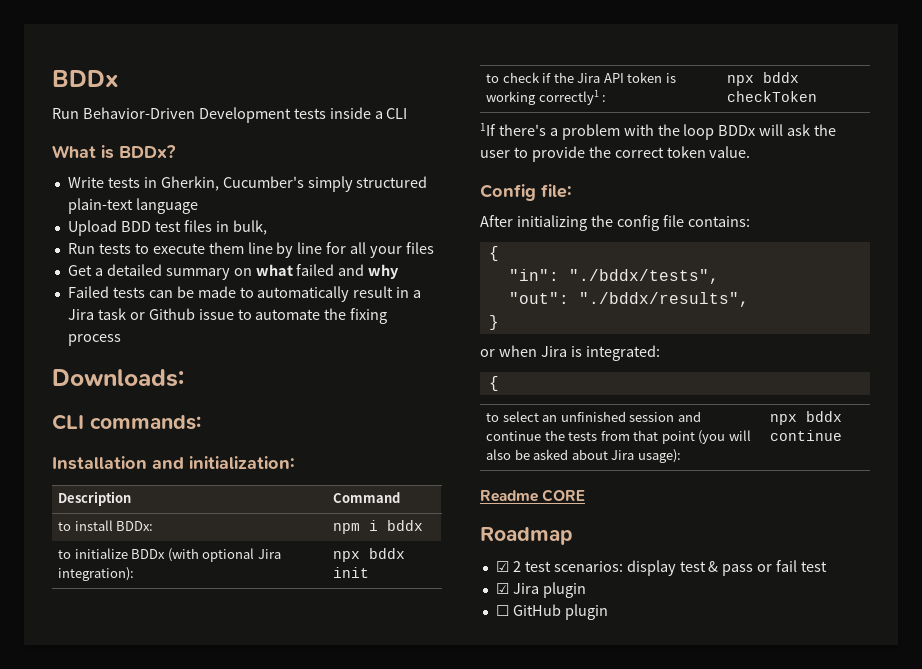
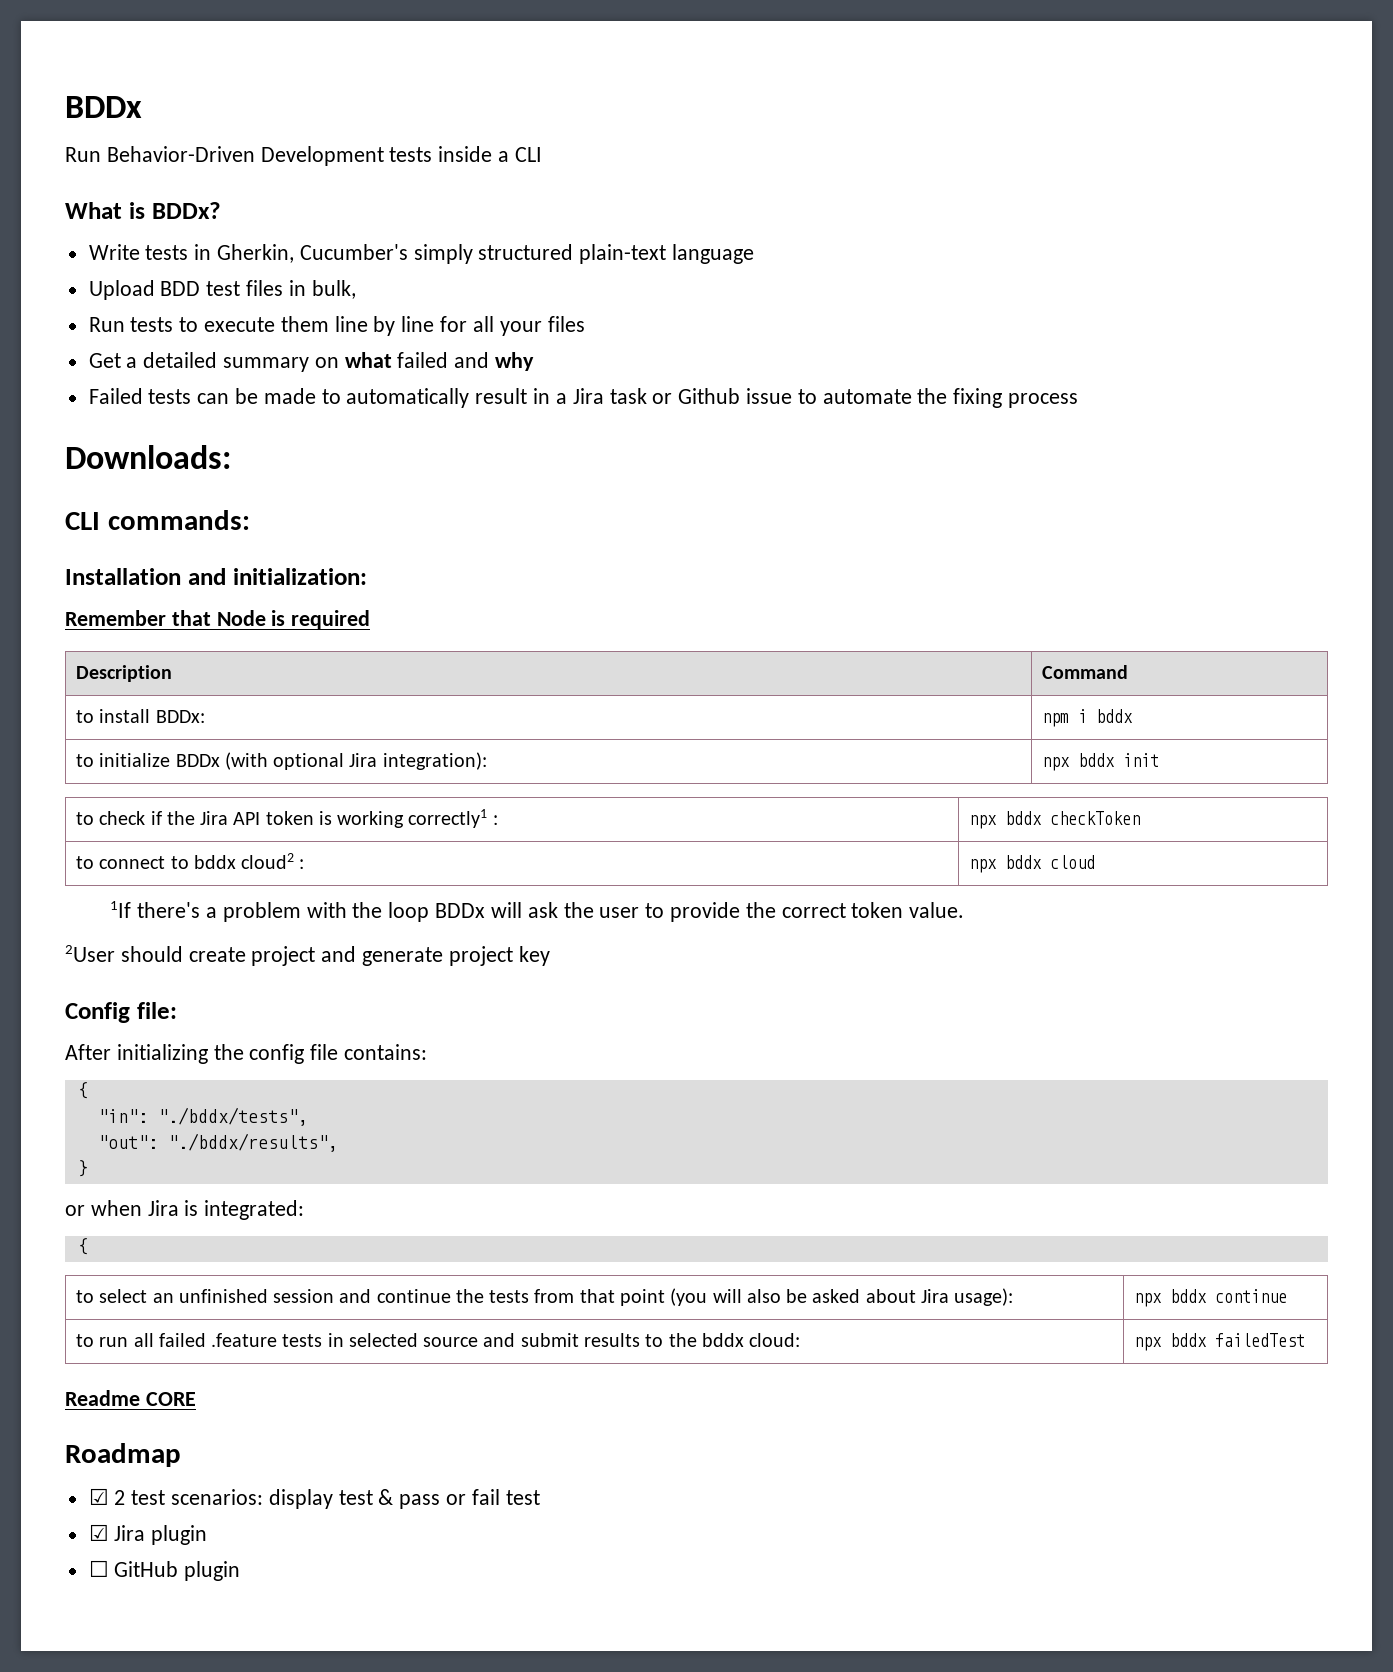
(295, 462) none -> [65,610,371,629] // Remember that Node is required
(818, 96) none -> [76,853,305,869] [969,855,1096,873] // to connect to bddx cloud2 : | npx bddx cloud
(751, 152) none -> [65,945,550,966] // 2User should create project and generate project key
(843, 435) none -> [76,1333,801,1347] [1134,1333,1306,1351] // to run all failed .feature tests in selected source and submit results to the bddx cloud: | npx bddx failedTest

